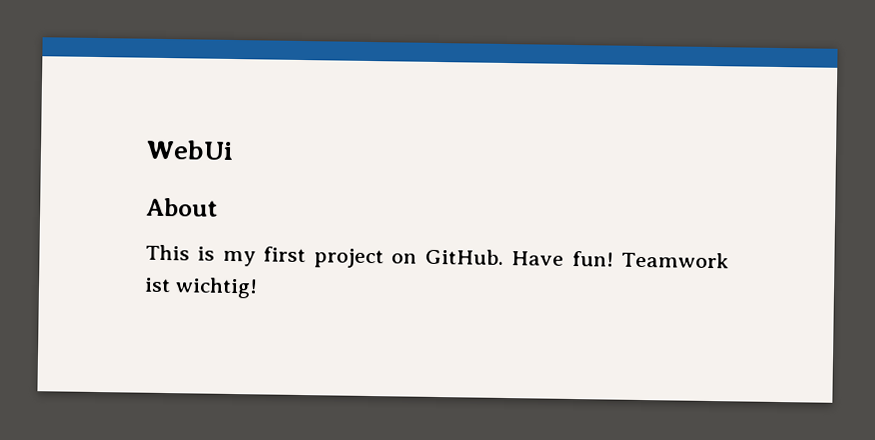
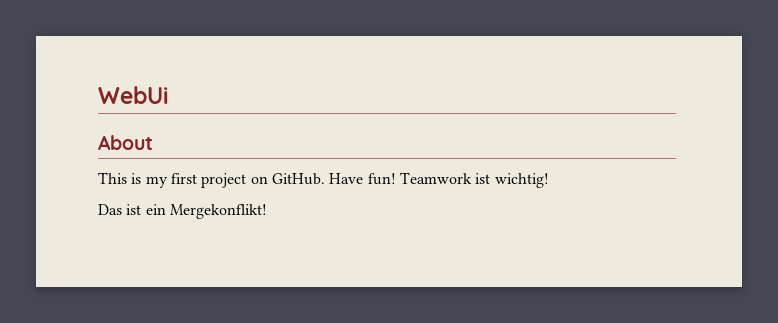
(258, 288) none -> [98,204,267,219] // Das ist ein Mergekonflikt!

